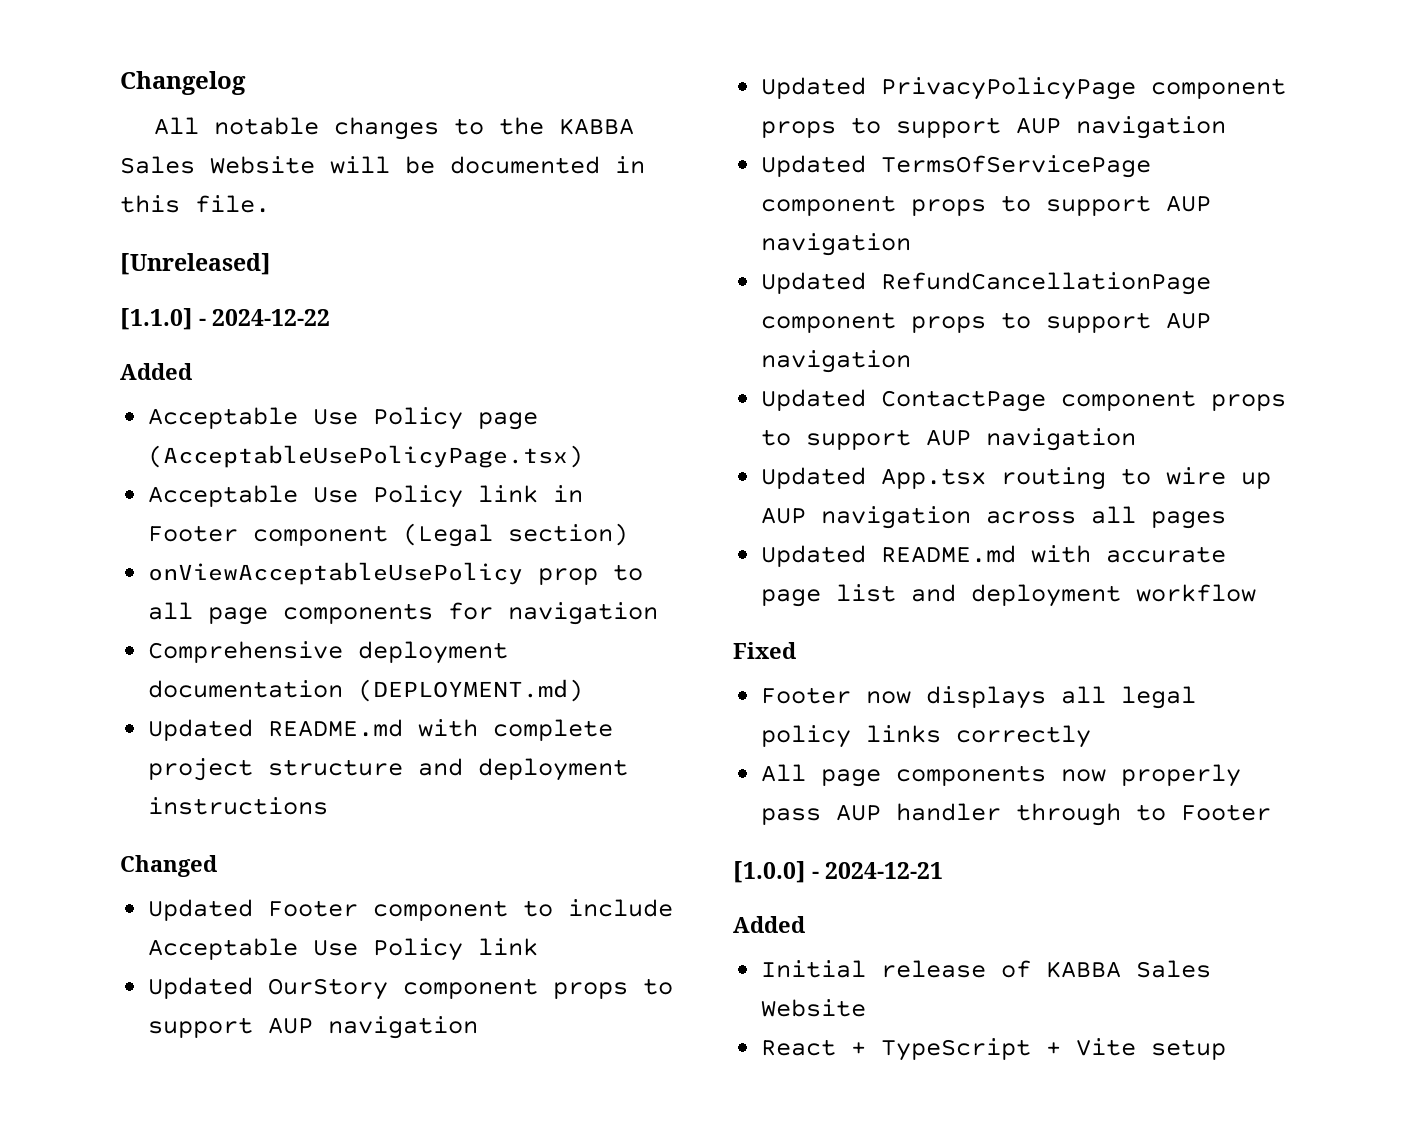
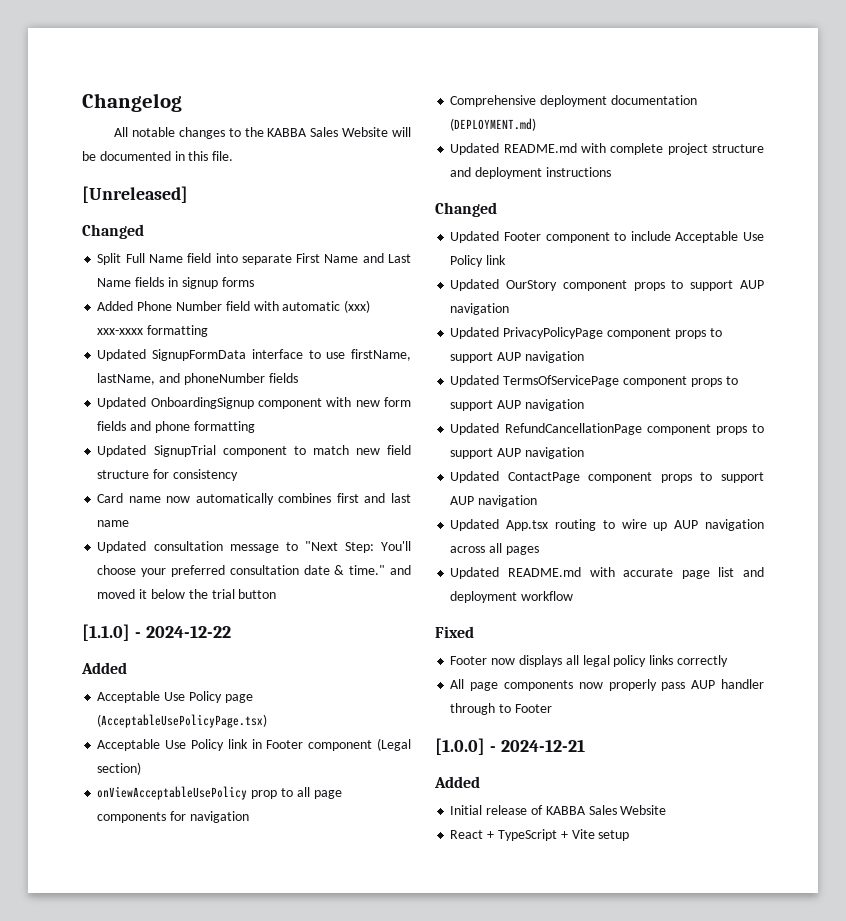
(271, 264) none -> [82,224,144,239] [97,253,411,265] [97,277,254,289] [97,300,371,313] [97,325,209,337] [97,349,411,361] [97,373,298,385] [97,397,412,409] [97,421,255,433] [97,445,411,457] [97,469,238,481] [97,493,411,505] [97,520,130,527] [97,541,411,553] [97,565,412,577] [97,589,277,599] // Changed // Split Full Name field into separate First Name and Last Name fields in signup forms // Added Phone Number field with automatic (xxx) xxx-xxxx formatting // Updated SignupFormData interface to use firstName, lastName, and phoneNumber fields // Updated OnboardingSignup component with new form fields and phone formatting // Updated SignupTrial component to match new field structure for consistency // Card name now automatically combines first and last name // Updated consultation message to "Next Step: You'll choose your preferred consultation date & time." and moved it below the trial button

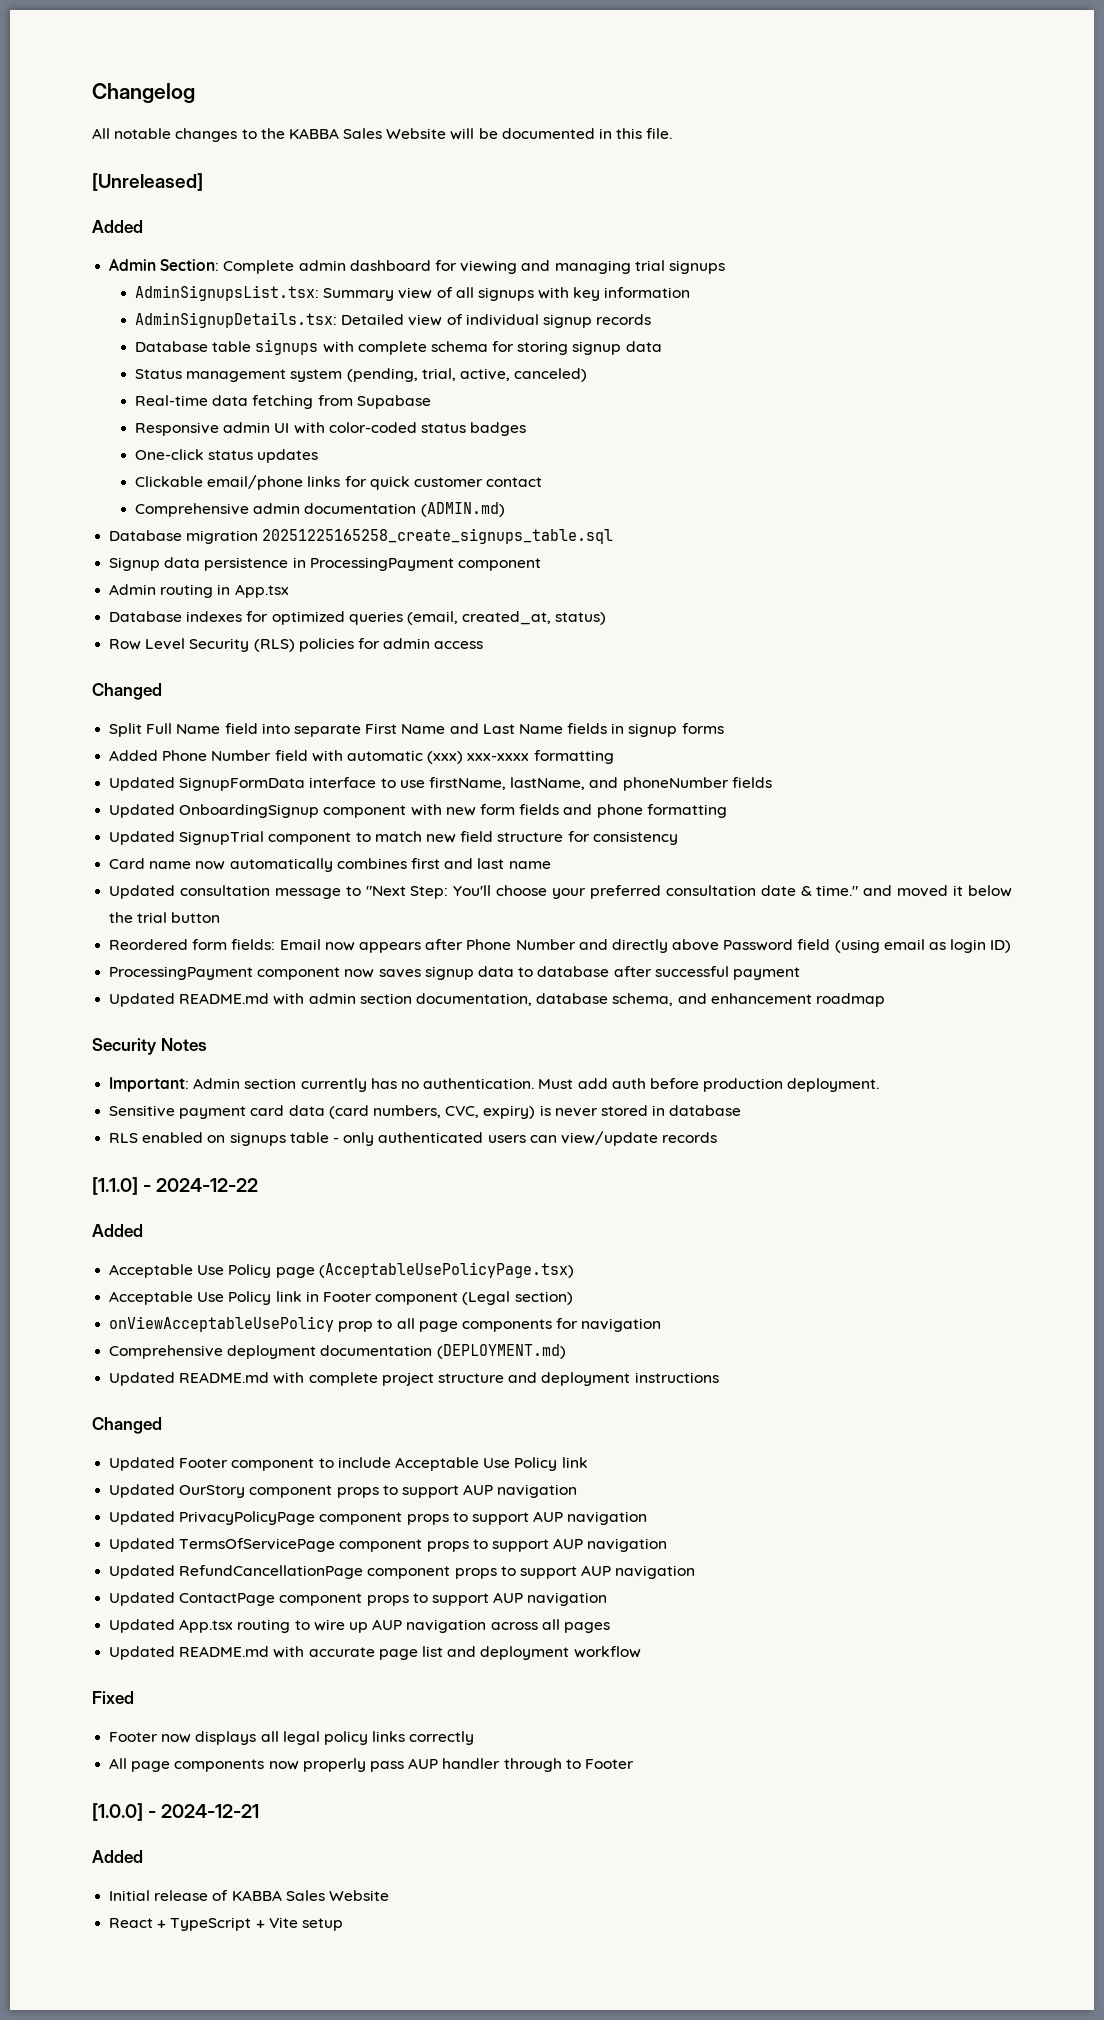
(188, 194) none -> [92,220,143,233] [109,258,725,274] [134,285,691,301] [134,312,652,328] [134,339,662,355] [134,368,588,382] [134,395,431,409] [134,422,527,436] [134,449,319,463] [134,475,543,490] [134,502,505,517] [109,528,614,544] [109,557,541,571] [109,584,289,598] [109,611,607,625] [109,638,484,652] // Added // Admin Section: Complete admin dashboard for viewing and managing trial signups // AdminSignupsList.tsx: Summary view of all signups with key information // AdminSignupDetails.tsx: Detailed view of individual signup records // Database table signups with complete schema for storing signup data // Status management system (pending, trial, active, canceled) // Real-time data fetching from Supabase // Responsive admin UI with color-coded status badges // One-click status updates // Clickable email/phone links for quick customer contact // Comprehensive admin documentation (ADMIN.md) // Database migration 20251225165258_create_signups_table.sql // Signup data persistence in ProcessingPayment component // Admin routing in App.tsx // Database indexes for optimized queries (email, created_at, status) // Row Level Security (RLS) policies for admin access
(277, 594) none -> [109,939,1012,953] [109,966,800,980] [109,993,885,1007] [92,1038,207,1055] [109,1077,880,1092] [109,1105,742,1119] [109,1131,718,1146] // Reordered form fields: Email now appears after Phone Number and directly above Password field (using email as login ID) // ProcessingPayment component now saves signup data to database after successful payment // Updated README.md with admin section documentation, database schema, and enhancement roadmap // Security Notes // Important: Admin section currently has no authentication. Must add auth before production deployment. // Sensitive payment card data (card numbers, CVC, expiry) is never stored in database // RLS enabled on signups table - only authenticated users can view/update records

